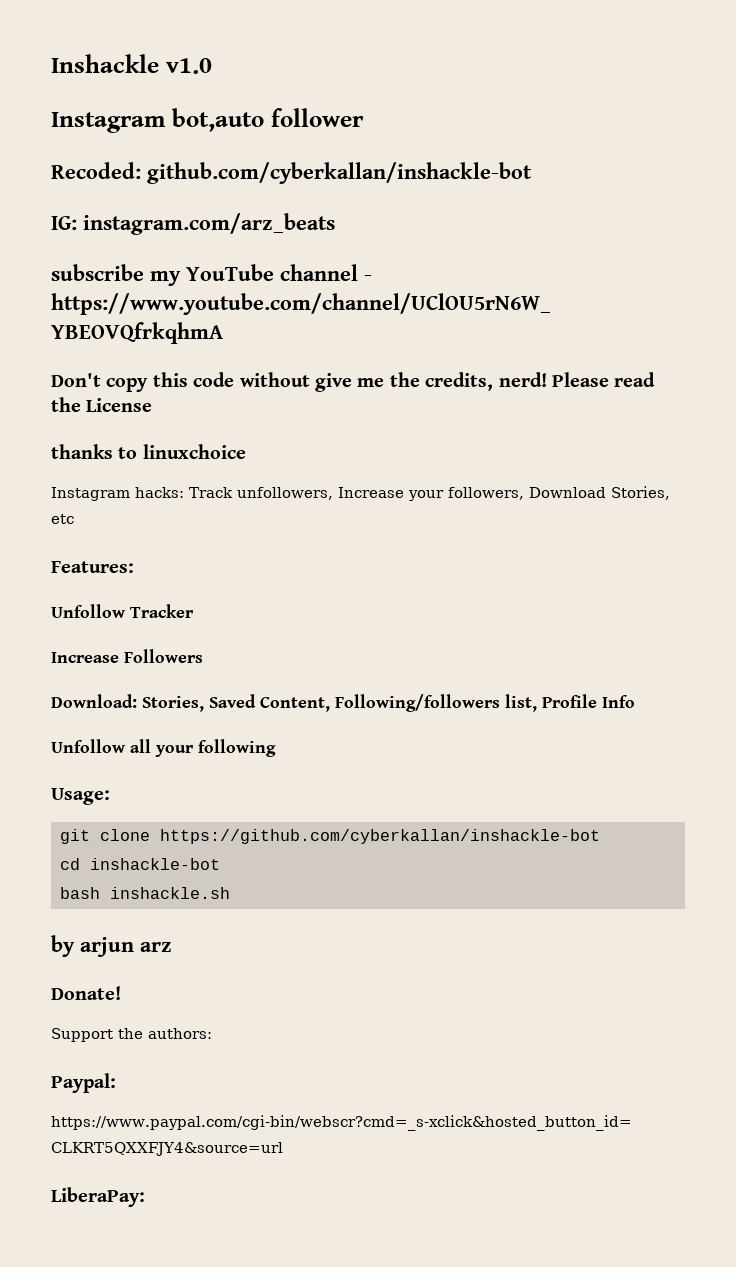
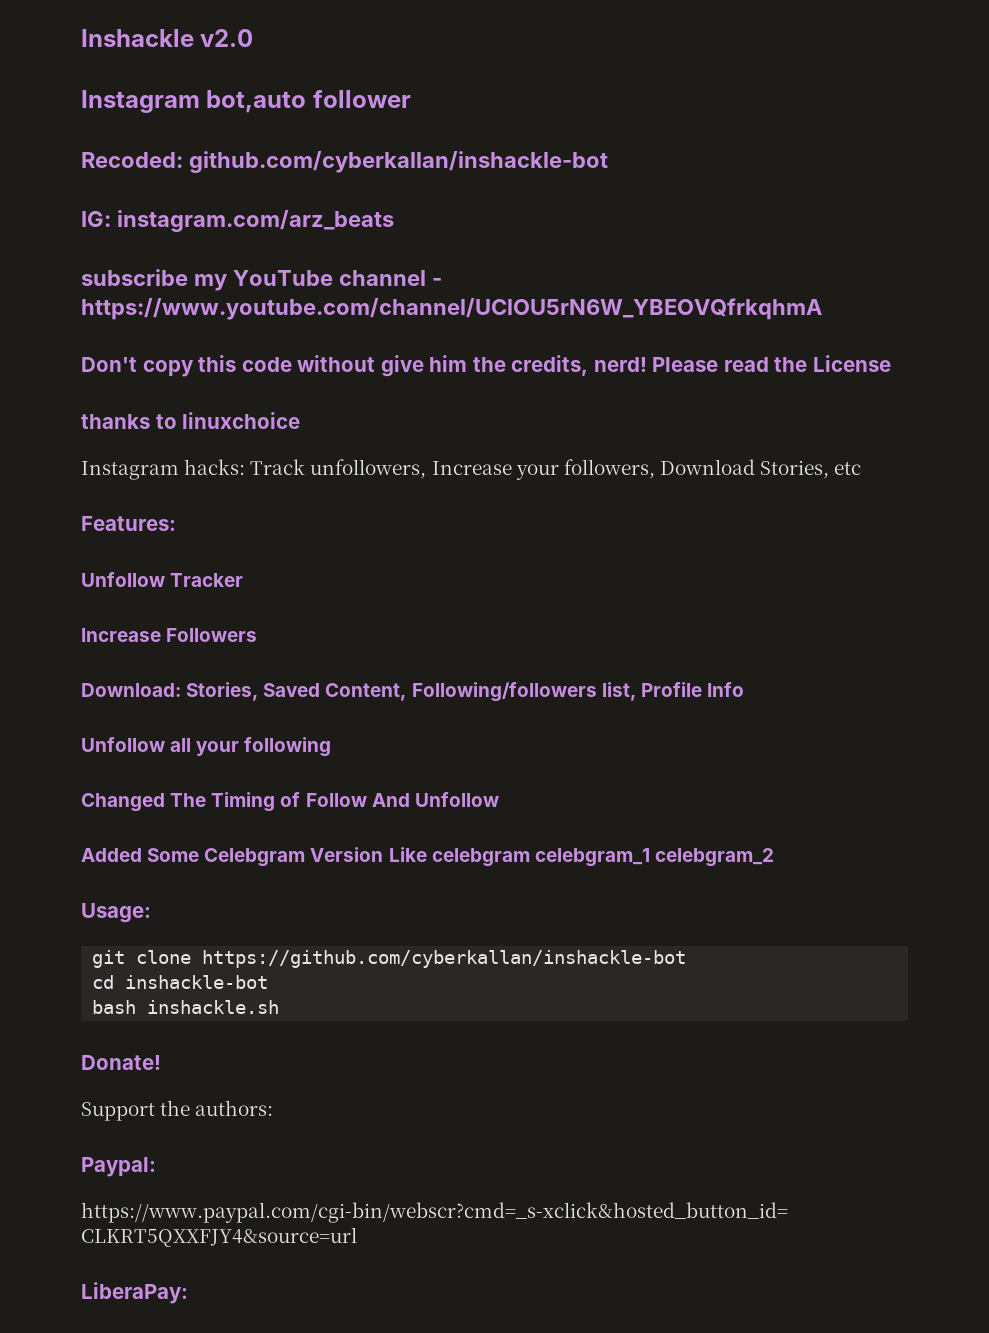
[165,58,212,74] v1.0 -> [200,29,254,47] v2.0
[357,378,385,387] me -> [429,355,468,372] him
(276, 748) none -> [81,792,499,812] [81,847,774,867] // Changed The Timing of Follow And Unfollow // Added Some Celebgram Version Like celebgram celebgram_1 celebgram_2
[51,935,172,957] // by arjun arz -> (280, 1007) none

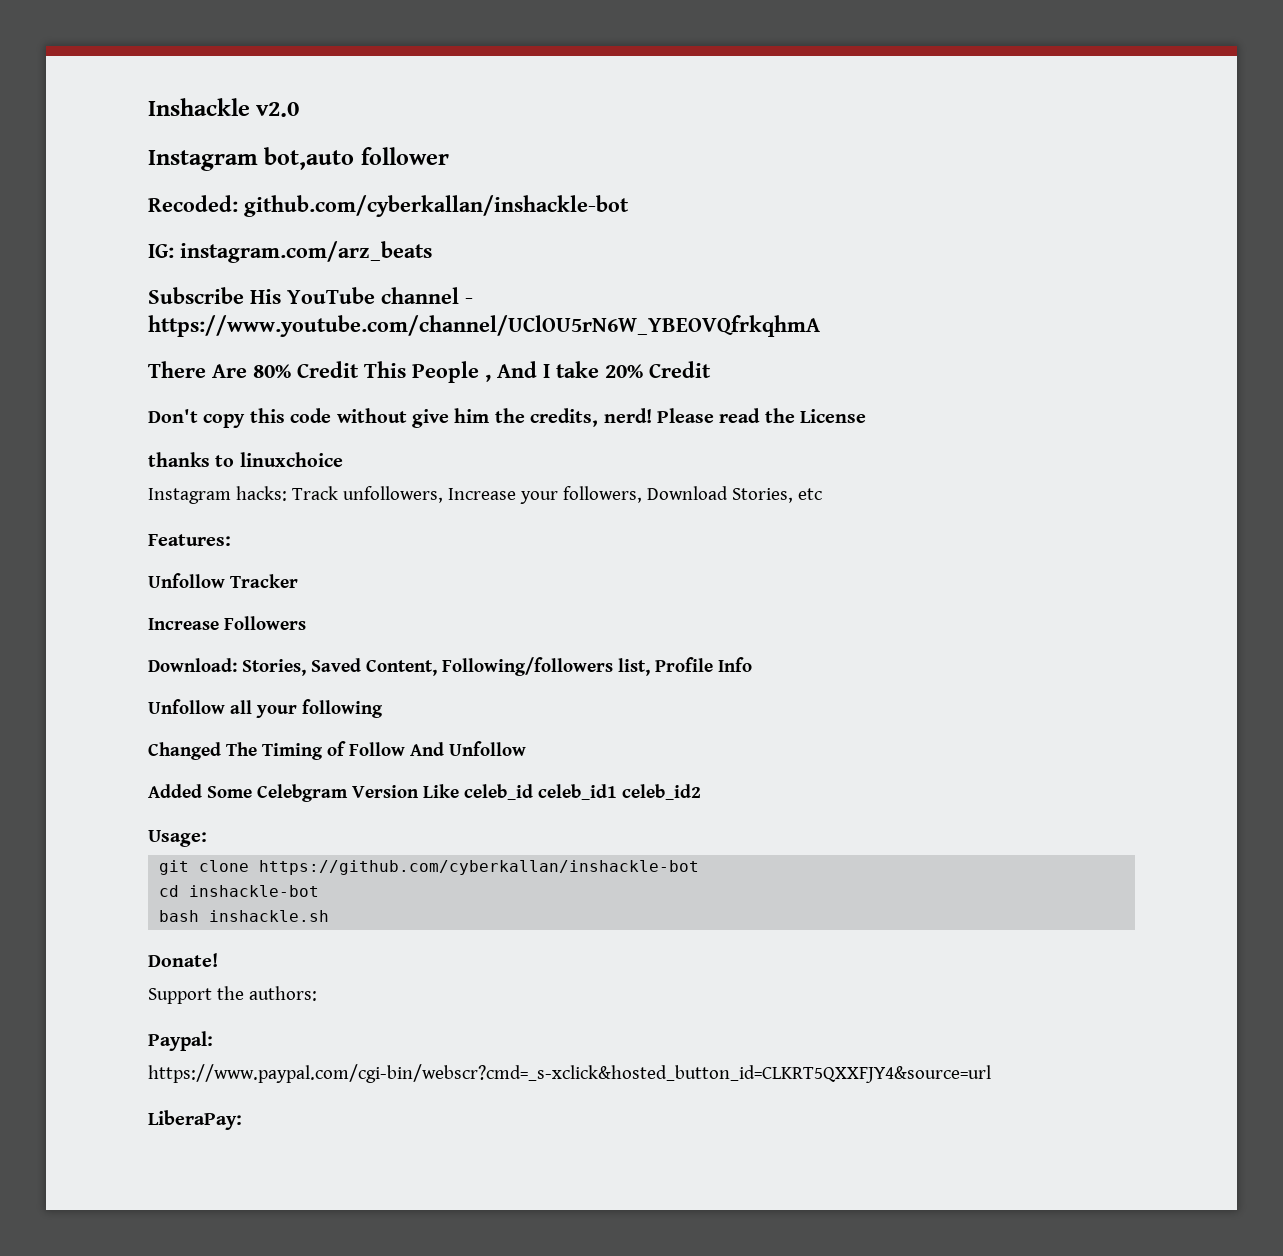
[81,269,227,291] subscribe my -> [148,287,281,304] Subscribe His
(822, 309) none -> [148,361,711,383] // There Are 80% Credit This People , And I take 20% Credit
[431,848,774,867] celebgram celebgram_1 celebgram_2 -> [464,784,701,800] celeb_id celeb_id1 celeb_id2

